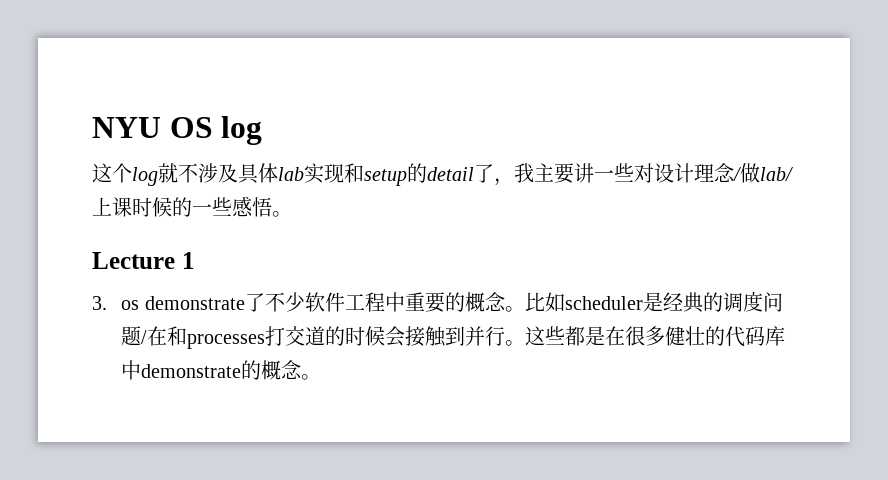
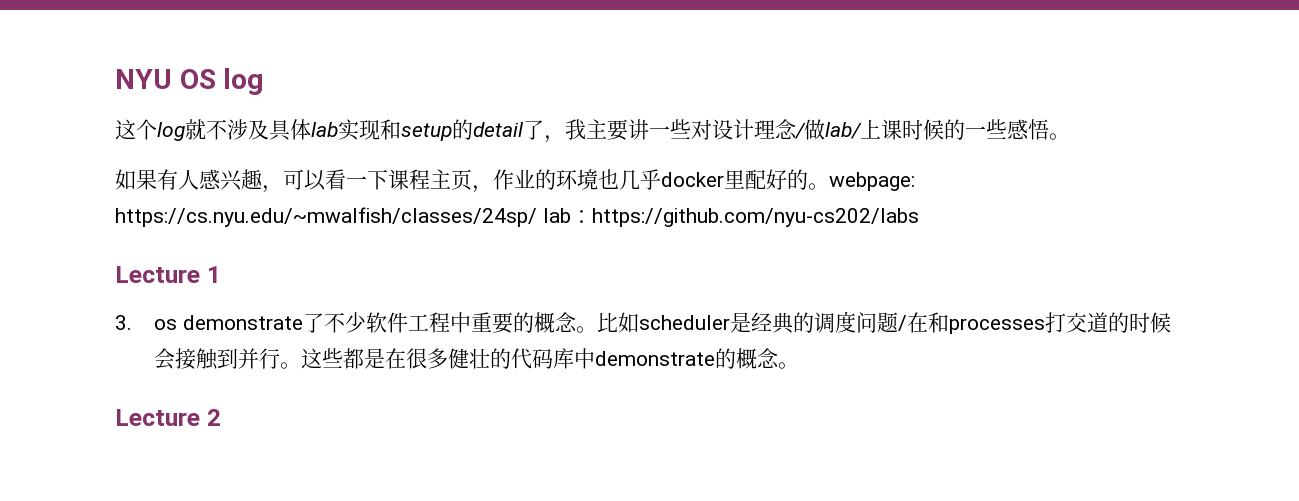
(292, 214) none -> [115,169,915,193] [115,207,919,227] // 如果有人感兴趣，可以看一下课程主页，作业的环境也几乎docker里配好的。webpage: https://cs.nyu.edu/~mwalfish/classes/24sp/ lab：https://github.com/nyu-cs202/labs
(322, 377) none -> [115,409,221,426] // Lecture 2

